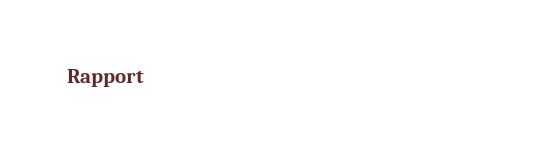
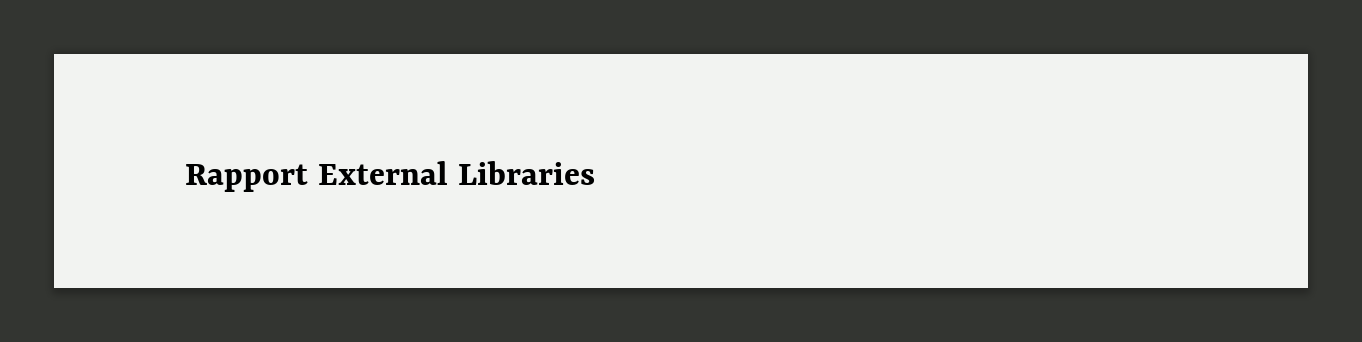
(144, 78) none -> [317,161,595,185] External Libraries

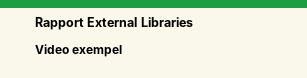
(595, 173) none -> [35,44,123,57] // Video exempel

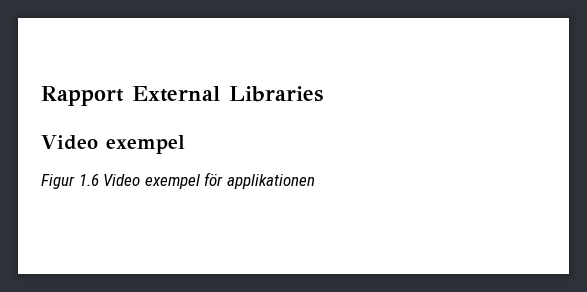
(123, 51) none -> [41,172,315,189] // Figur 1.6 Video exempel för applikationen

